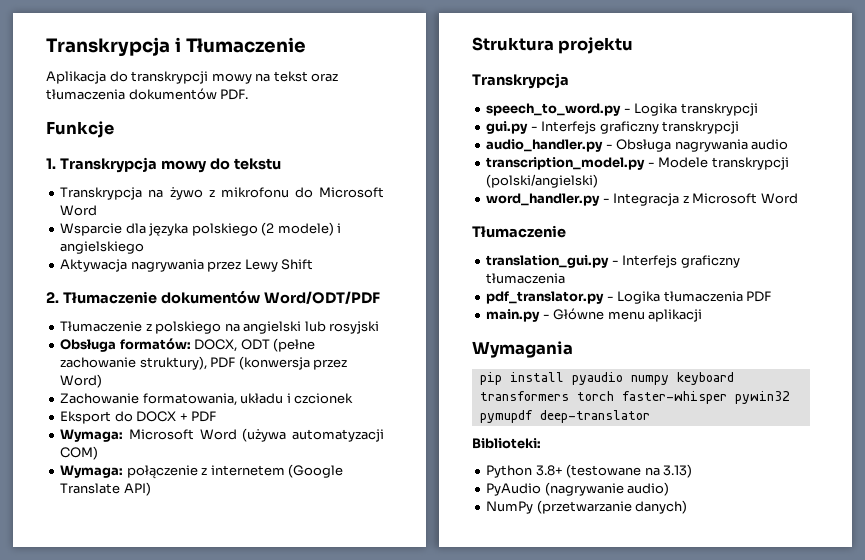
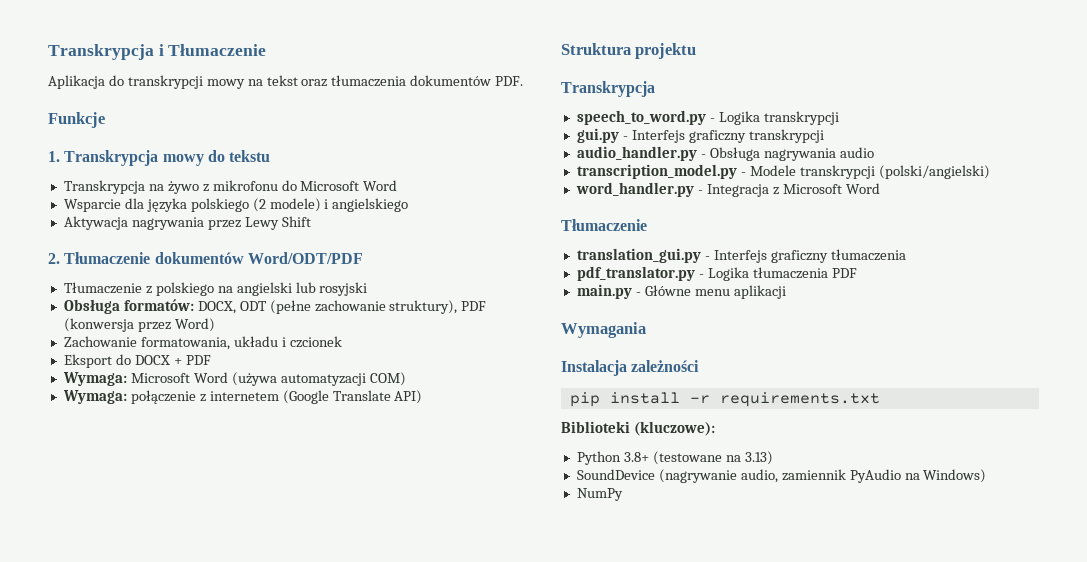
(573, 349) none -> [561,360,700,376] // Instalacja zależności
[571,372,734,385] [479,391,790,404] [479,410,650,423] [472,438,541,449] pyaudio numpy keyboard transformers torch faster-whisper pywin32 pymupdf deep-translator // Biblioteki: -> [689,392,880,407] [561,421,715,436] -r requirements.txt // Biblioteki (kluczowe):
[486,482,670,496] PyAudio (nagrywanie audio) -> [576,469,987,483] SoundDevice (nagrywanie audio, zamiennik PyAudio na Windows)
[536,500,688,514] (przetwarzanie danych) -> (623, 494) none

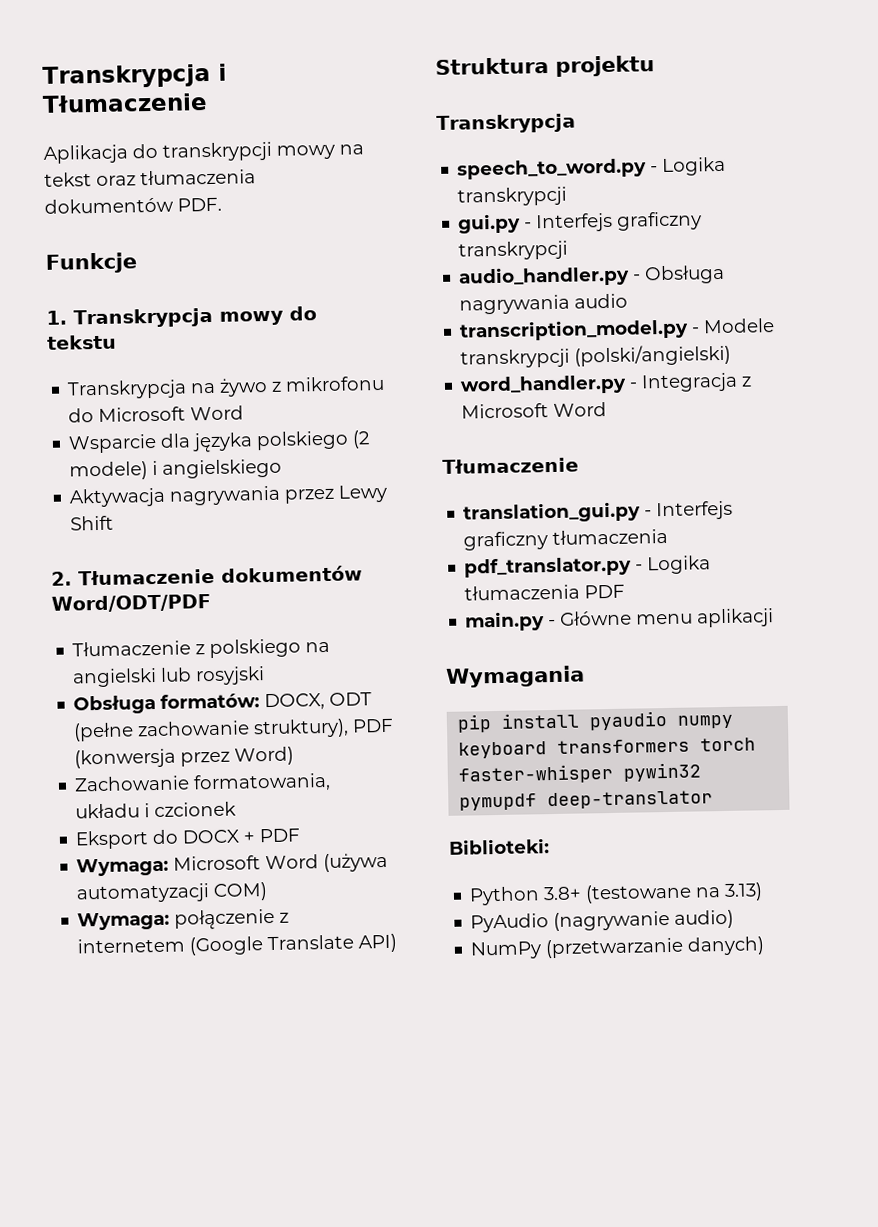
[561,360,700,376] // Instalacja zależności -> (585, 676) none
[689,392,880,407] [561,421,715,436] -r requirements.txt // Biblioteki (kluczowe): -> [589,710,735,731] [458,737,757,759] [458,762,702,785] [459,790,714,811] [448,838,550,855] pyaudio numpy keyboard transformers torch faster-whisper pywin32 pymupdf deep-translator // Biblioteki:
[576,469,987,483] SoundDevice (nagrywanie audio, zamiennik PyAudio na Windows) -> [470,909,735,933] PyAudio (nagrywanie audio)
(623, 494) none -> [545,936,766,959] (przetwarzanie danych)

